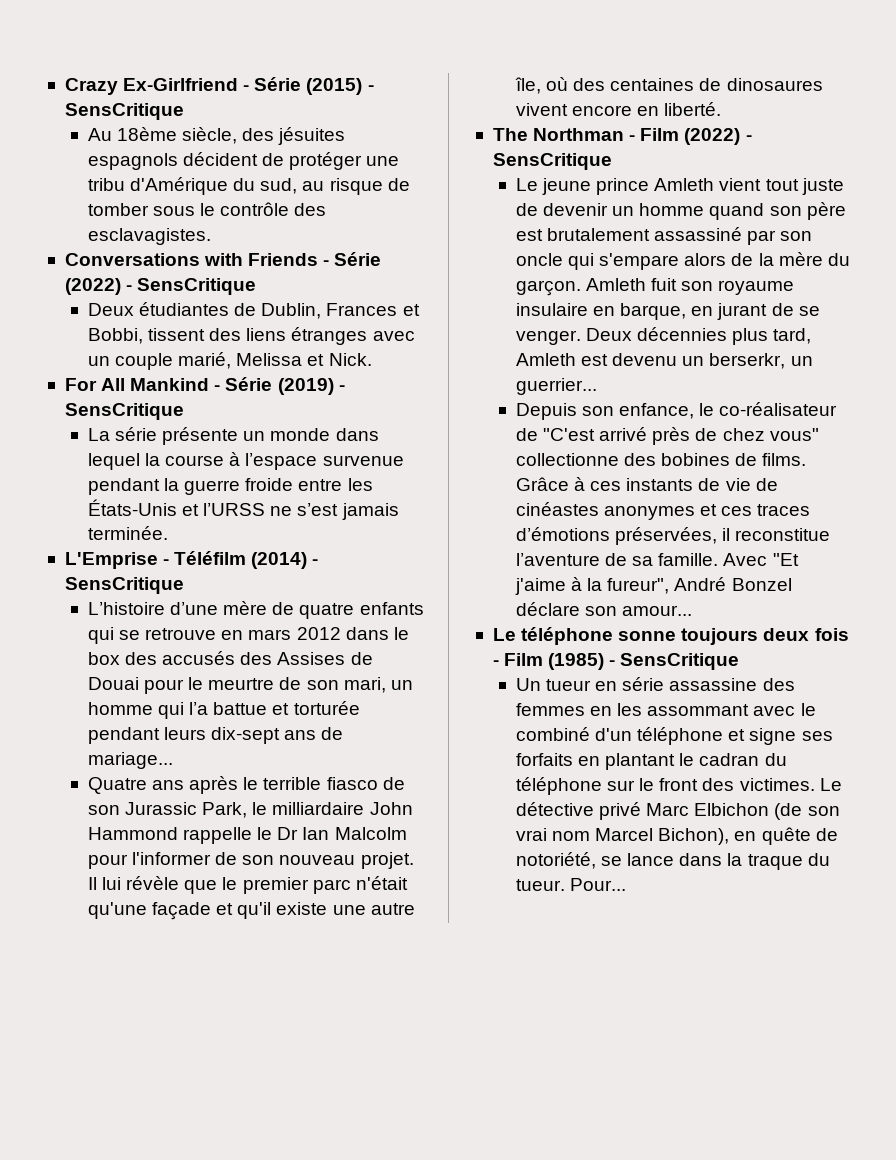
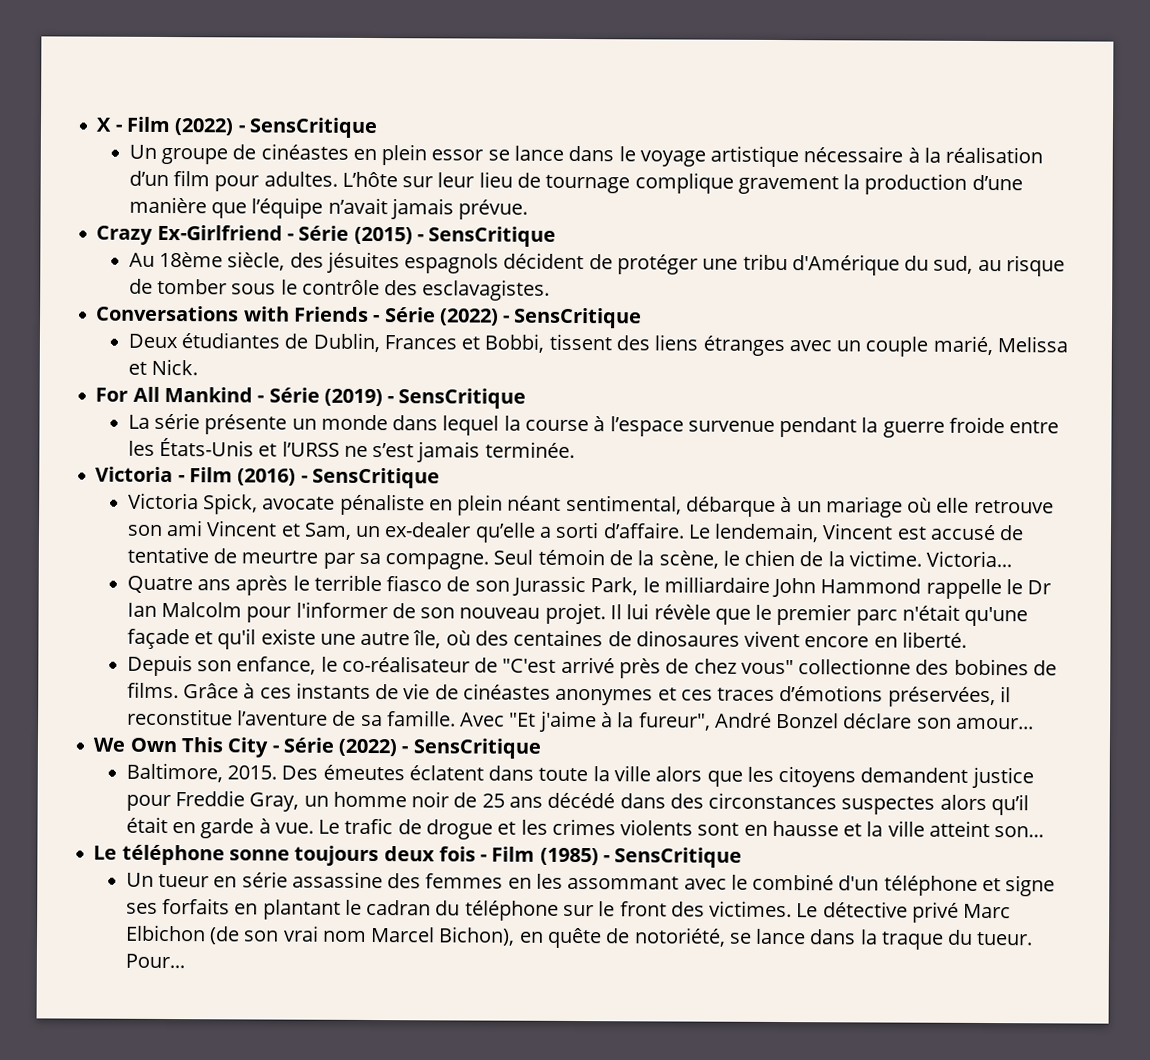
(64, 86) none -> [96,116,378,139] [128,143,1044,168] [128,170,1023,195] [128,196,529,220] X - Film (2022) - SensCritique // Un groupe de cinéastes en plein essor se lance dans le voyage artistique nécessaire à la réalisation d’un film pour adultes. L’hôte sur leur lieu de tournage complique gravement la production d’une manière que l’équipe n’avait jamais prévue. //
[64,551,319,569] [64,577,184,594] [87,601,424,619] [87,627,409,644] [87,651,373,665] [87,677,413,694] [87,701,360,719] [87,727,344,744] [87,752,173,769] L'Emprise - Téléfilm (2014) - SensCritique // L’histoire d’une mère de quatre enfants qui se retrouve en mars 2012 dans le box des accusés des Assises de Douai pour le meurtre de son mari, un homme qui l’a battue et torturée pendant leurs dix-sept ans de mariage... -> [95,466,440,489] [127,492,1054,518] [126,520,1025,543] [126,546,1013,570] Victoria - Film (2016) - SensCritique // Victoria Spick, avocate pénaliste en plein néant sentimental, débarque à un mariage où elle retrouve son ami Vincent et Sam, un ex-dealer qu’elle a sorti d’affaire. Le lendemain, Vincent est accusé de tentative de meurtre par sa compagne. Seul témoin de la scène, le chien de la victime. Victoria...
[492,128,752,145] [492,153,612,170] [515,178,844,195] [515,202,846,220] [515,227,813,245] [515,252,850,270] [515,278,795,296] [515,303,820,320] [515,327,812,345] [515,353,813,369] [515,378,597,395] // The Northman - Film (2022) - SensCritique // Le jeune prince Amleth vient tout juste de devenir un homme quand son père est brutalement assassiné par son oncle qui s'empare alors de la mère du garçon. Amleth fuit son royaume insulaire en barque, en jurant de se venger. Deux décennies plus tard, Amleth est devenu un berserkr, un guerrier... -> (967, 639) none
(693, 610) none -> [93,737,541,759] [125,762,1034,789] [125,790,1029,816] [125,816,1045,840] // We Own This City - Série (2022) - SensCritique // Baltimore, 2015. Des émeutes éclatent dans toute la ville alors que les citoyens demandent justice pour Freddie Gray, un homme noir de 25 ans décédé dans des circonstances suspectes alors qu’il était en garde à vue. Le trafic de drogue et les crimes violents sont en hausse et la ville atteint son...

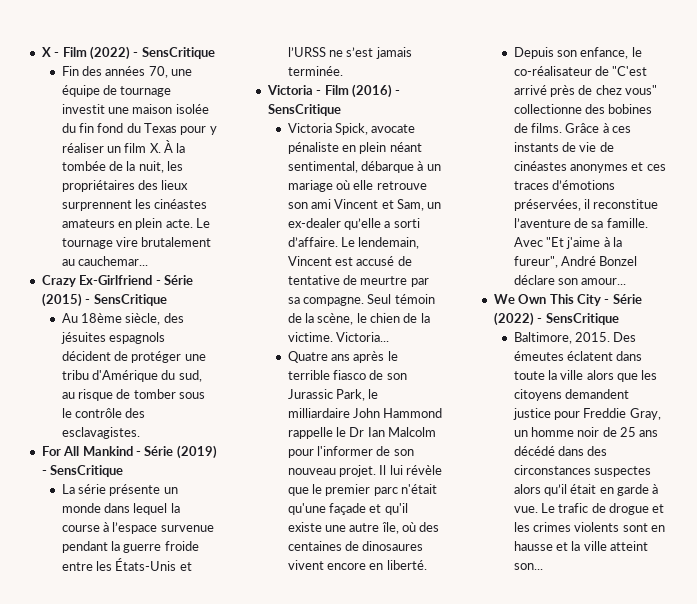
[128,143,1044,168] [128,170,1023,195] [128,196,529,220] Un groupe de cinéastes en plein essor se lance dans le voyage artistique nécessaire à la réalisation d’un film pour adultes. L’hôte sur leur lieu de tournage complique gravement la production d’une manière que l’équipe n’avait jamais prévue. -> [61,66,193,78] [61,85,172,97] [61,104,209,114] [61,123,217,135] [61,140,186,153] [61,161,184,173] [61,180,189,192] [61,199,208,211] [61,218,211,230] [61,237,212,249] [61,256,148,266] Fin des années 70, une équipe de tournage investit une maison isolée du fin fond du Texas pour y réaliser un film X. À la tombée de la nuit, les propriétaires des lieux surprennent les cinéastes amateurs en plein acte. Le tournage vire brutalement au cauchemar...
[96,305,643,329] [127,332,1068,357] [127,358,199,376] // Conversations with Friends - Série (2022) - SensCritique // Deux étudiantes de Dublin, Frances et Bobbi, tissent des liens étranges avec un couple marié, Melissa et Nick. -> (140, 433) none
[93,844,743,868] [125,871,1056,897] [125,897,1012,923] [124,924,1034,950] [124,953,185,969] // Le téléphone sonne toujours deux fois - Film (1985) - SensCritique // Un tueur en série assassine des femmes en les assommant avec le combiné d'un téléphone et signe ses forfaits en plantant le cadran du téléphone sur le front des victimes. Le détective privé Marc Elbichon (de son vrai nom Marcel Bichon), en quête de notoriété, se lance dans la traque du tueur. Pour... -> (543, 566) none

